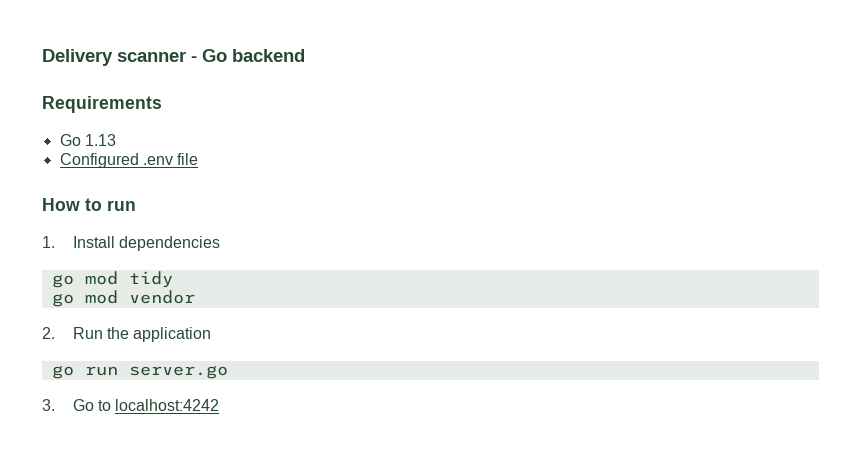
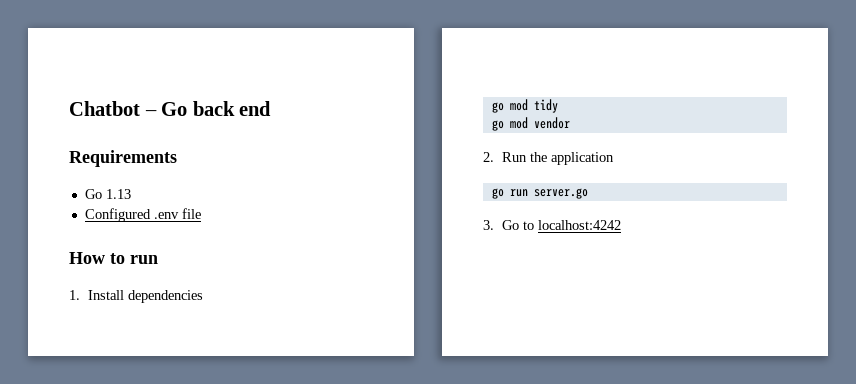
[42,49,305,66] Delivery scanner - Go backend -> [69,101,272,116] Chatbot – Go back end

